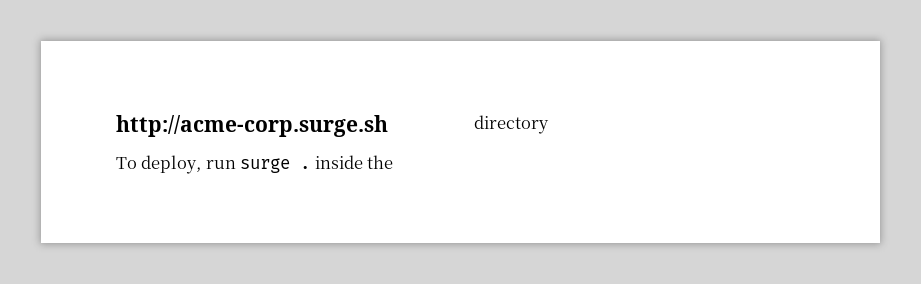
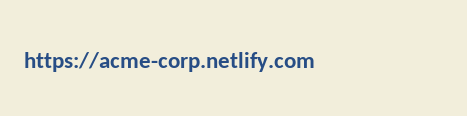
[116,115,388,137] [116,155,394,174] [474,115,549,134] http://acme-corp.surge.sh // To deploy, run surge . inside the directory -> [24,52,315,72] https://acme-corp.netlify.com

